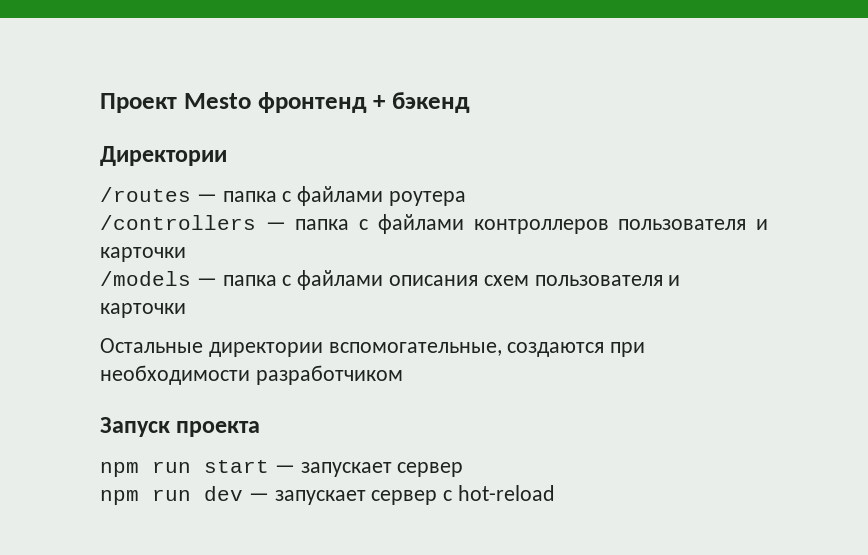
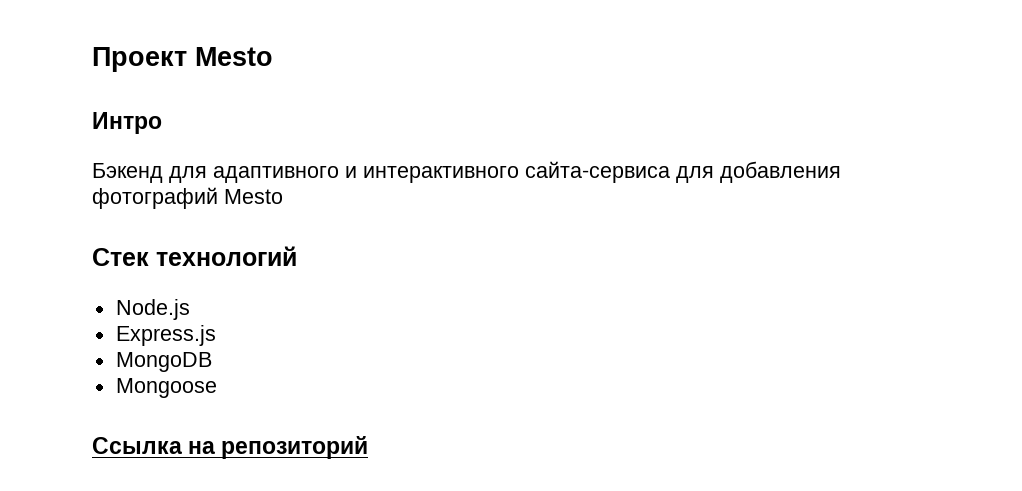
[257,92,470,113] [100,146,227,166] [100,186,467,206] [100,214,768,234] [100,247,186,262] [100,270,681,290] [100,303,186,318] [100,338,646,357] [100,365,403,385] [100,417,261,437] [100,460,464,477] [100,485,556,505] фронтенд + бэкенд // Директории // /routes — папка с файлами роутера // /controllers — папка с файлами контроллеров пользователя и карточки // /models — папка с файлами описания схем пользователя и карточки // Остальные директории вспомогательные, создаются при необходимости разработчиком // Запуск проекта // npm run start — запускает сервер // npm run dev — запускает сервер с hot-reload -> [92,112,162,134] [92,161,841,183] [92,187,283,209] [92,246,297,266] [115,299,190,320] [115,325,216,346] [115,352,212,372] [115,378,217,398] [92,436,369,459] // Интро // Бэкенд для адаптивного и интерактивного сайта-сервиса для добавления фотографий Mesto // Стек технологий // Node.js // Express.js // MongoDB // Mongoose // Ссылка на репозиторий

